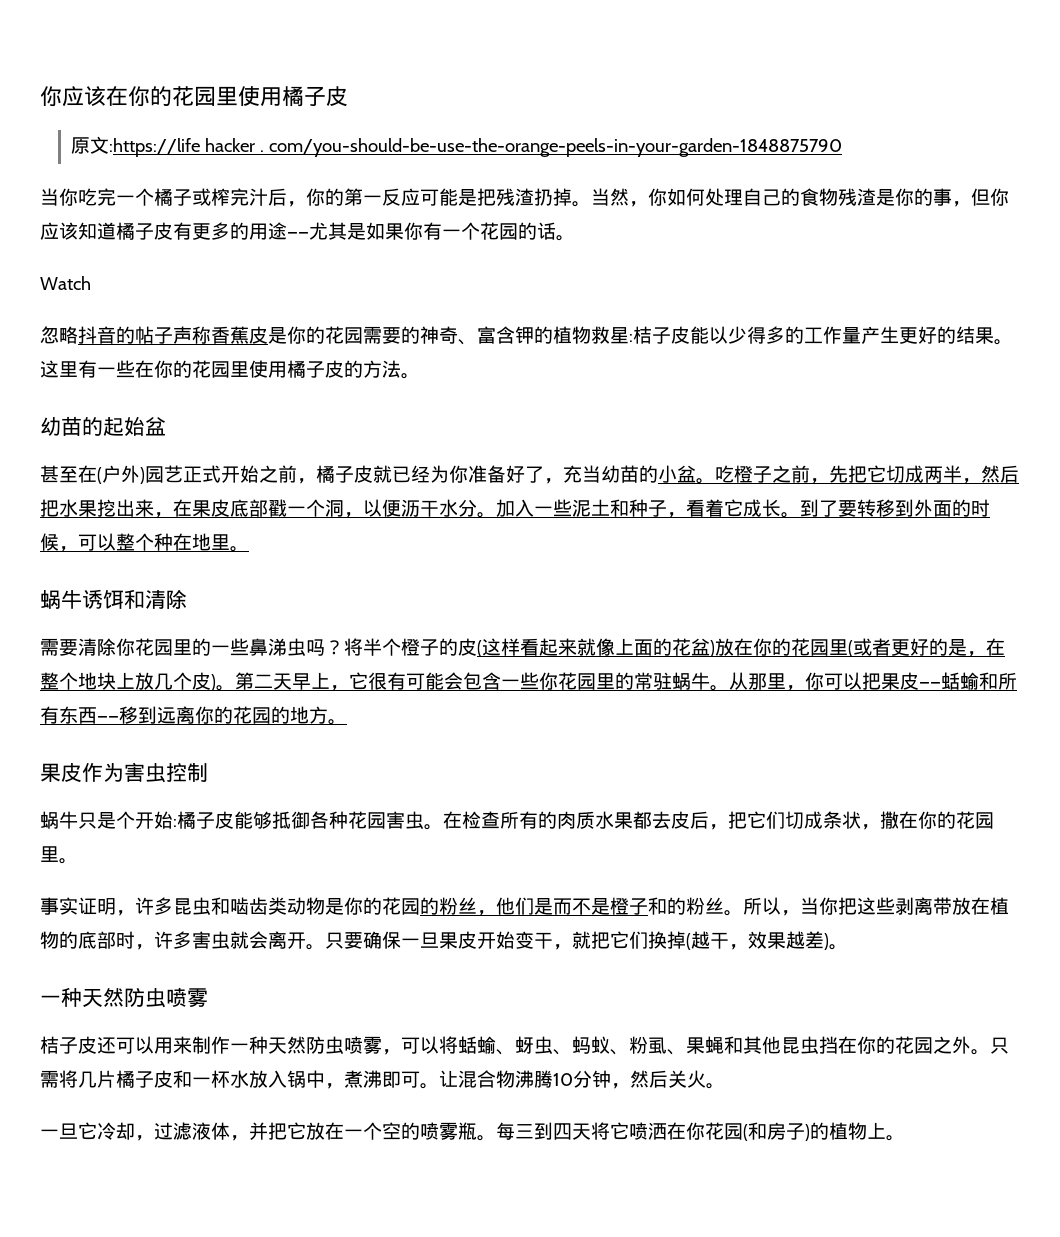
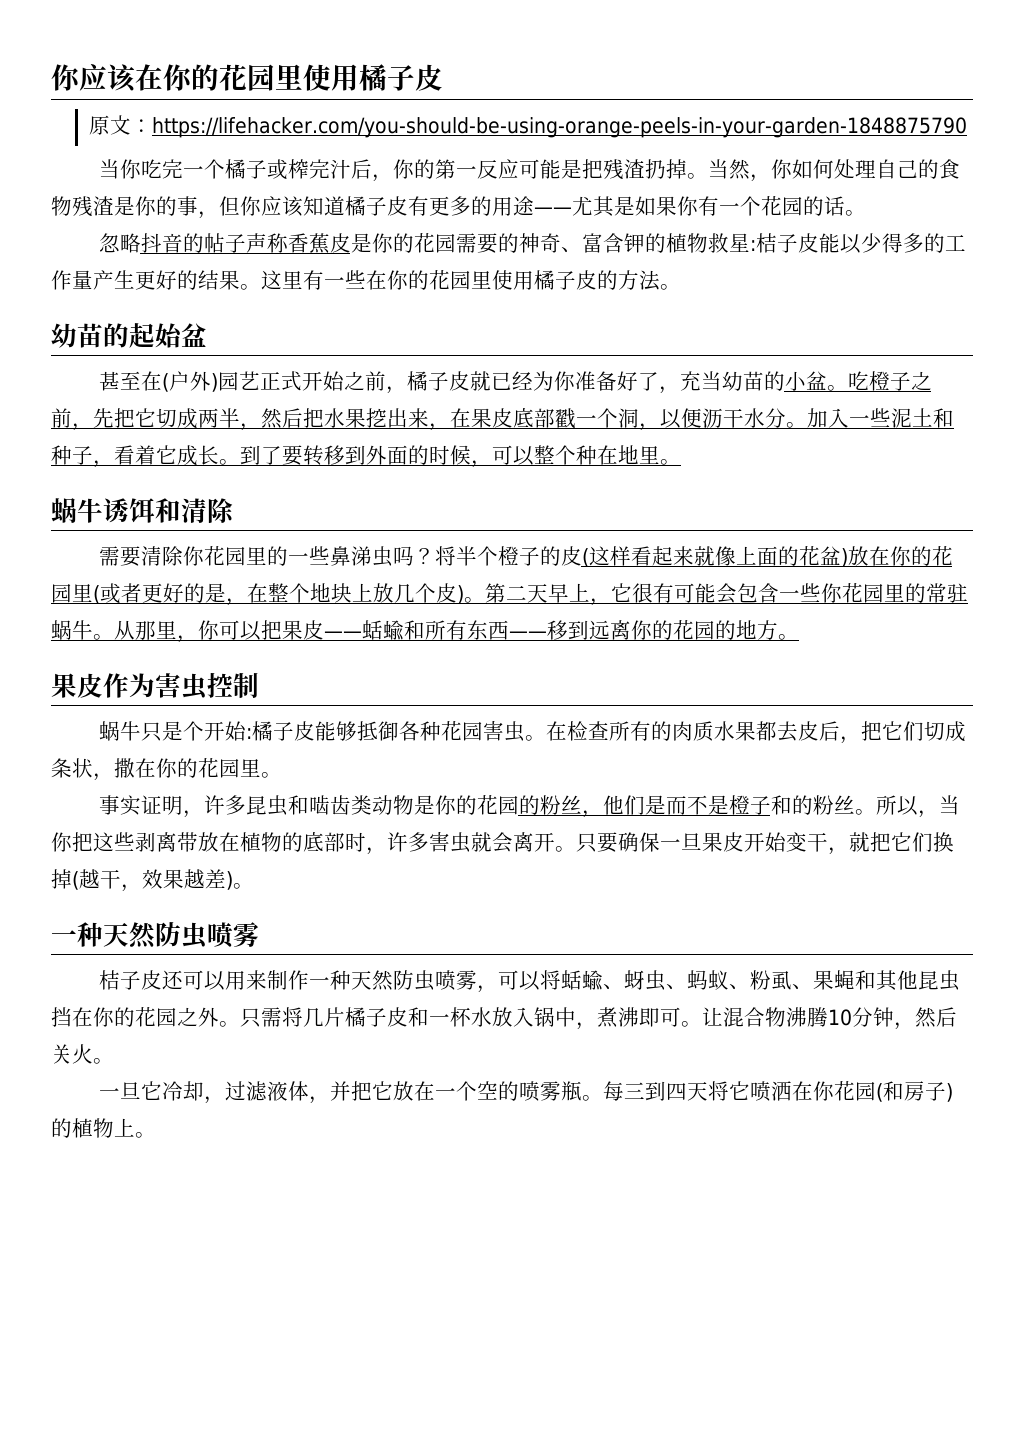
[108,138,842,157] :https://life hacker . com/you-should-be-use-the-orange-peels-in-your-garden-1848875790 -> [131,117,968,138] ：https://lifehacker.com/you-should-be-using-orange-peels-in-your-garden-1848875790
[40,276,91,290] // Watch -> (866, 213) none

